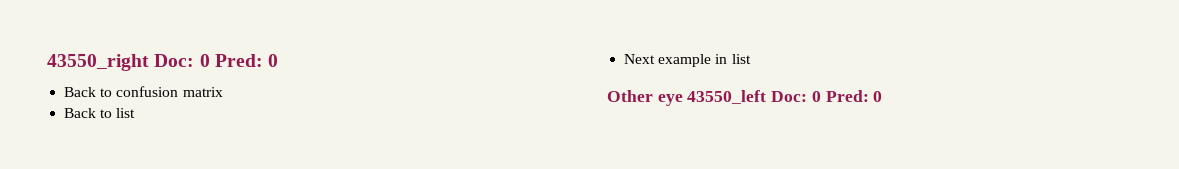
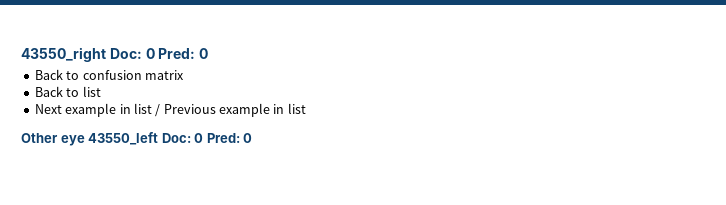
(751, 59) none -> [155,103,306,117] / Previous example in list

